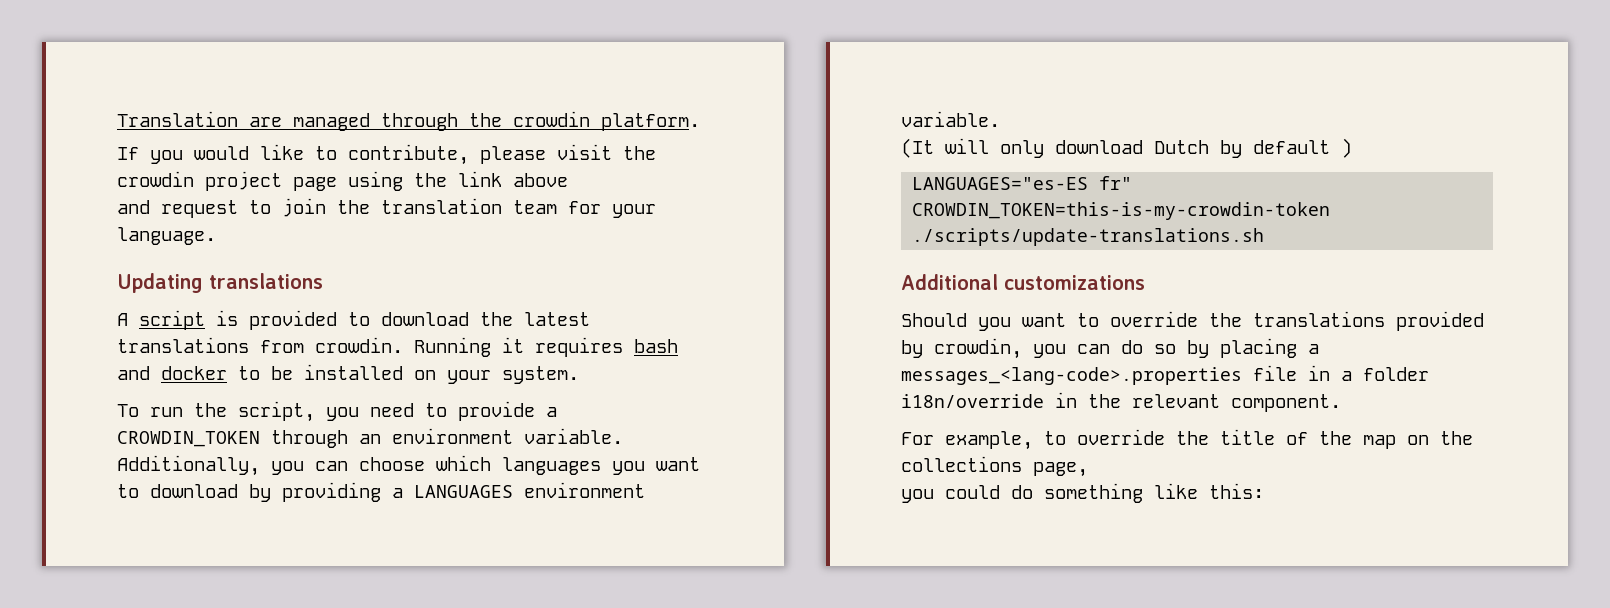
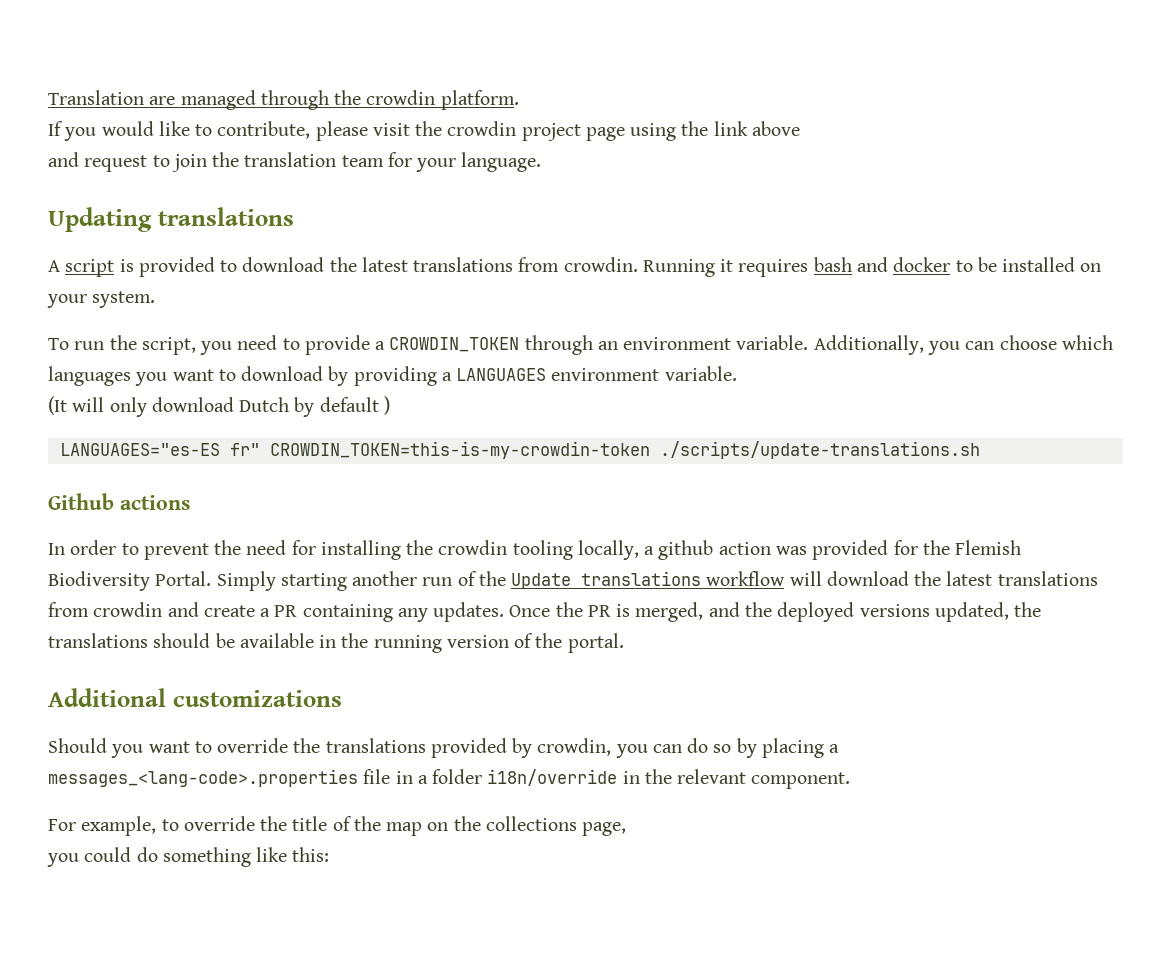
(1265, 237) none -> [48,493,190,510] [48,540,1022,560] [48,571,1098,591] [48,602,1042,622] [48,633,624,653] // Github actions // In order to prevent the need for installing the crowdin tooling locally, a github action was provided for the Flemish Biodiversity Portal. Simply starting another run of the Update translations workflow will download the latest translations from crowdin and create a PR containing any updates. Once the PR is merged, and the deployed versions updated, the translations should be available in the running version of the portal.

